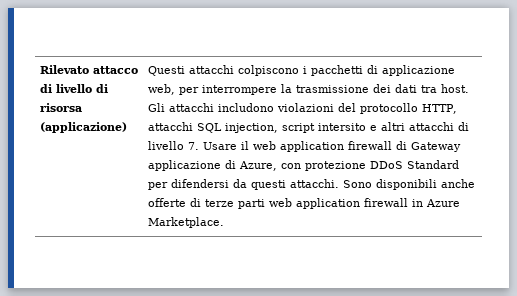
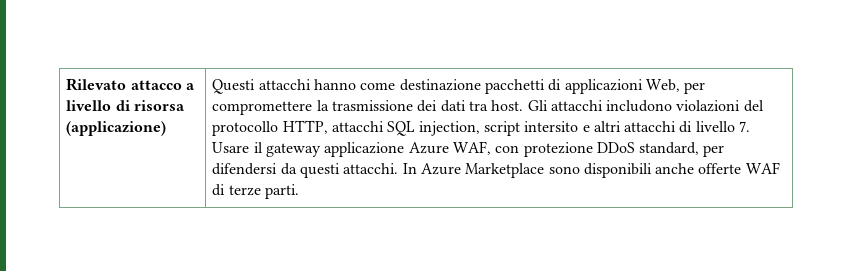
[39,84,52,93] di -> [185,83,195,90] a
[237,65,455,76] [147,84,277,95] colpiscono i pacchetti di applicazione web, per interrompere -> [313,79,706,94] [212,101,313,115] hanno come destinazione pacchetti di applicazioni Web, per compromettere
[252,141,461,152] [147,160,277,171] web application firewall di Gateway applicazione di Azure, -> [265,141,491,157] gateway applicazione Azure WAF,
[406,160,459,169] Standard -> [639,142,700,155] standard,
[342,180,372,188] Sono -> [402,163,580,178] In Azure Marketplace sono
(186, 202) none -> [745,162,780,174] WAF
[237,198,460,209] [147,217,224,228] parti web application firewall in Azure Marketplace. -> [264,184,299,199] parti.

